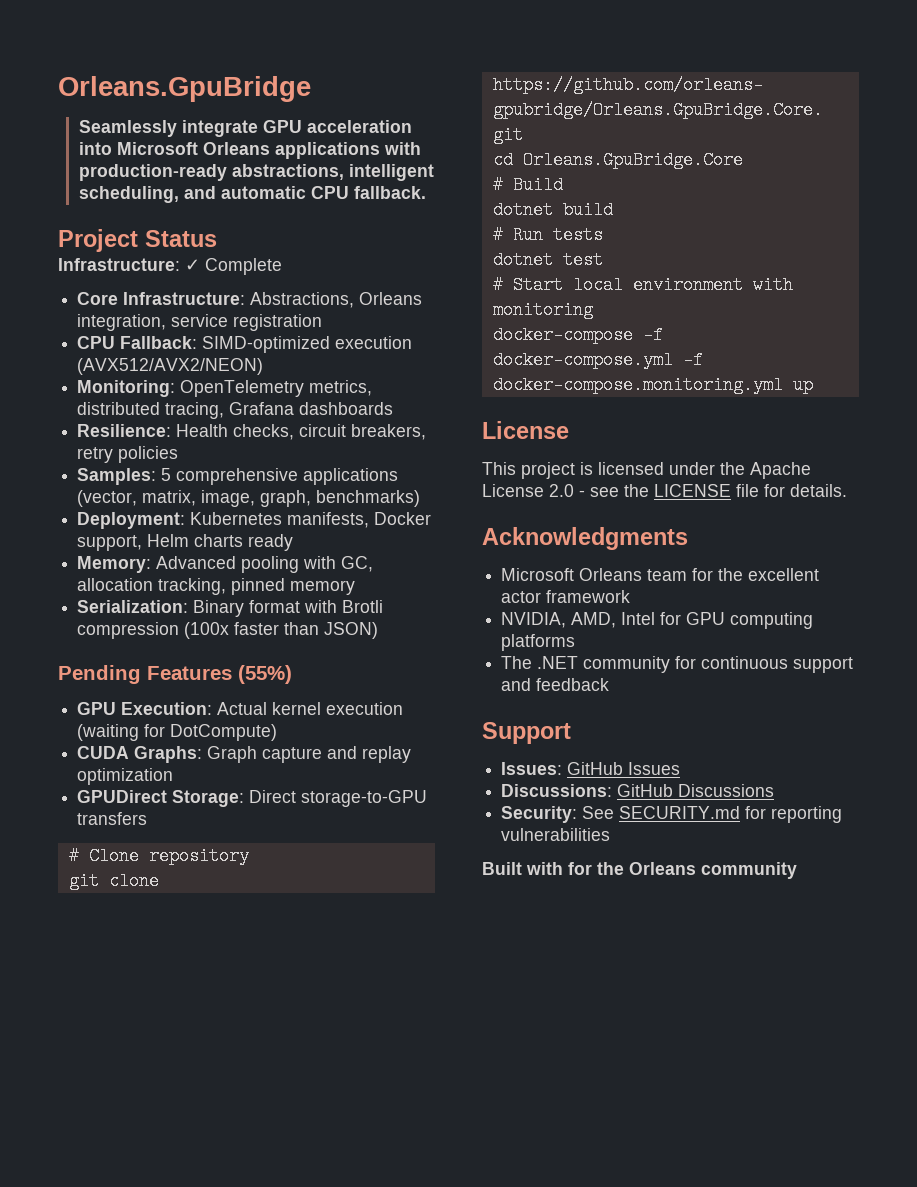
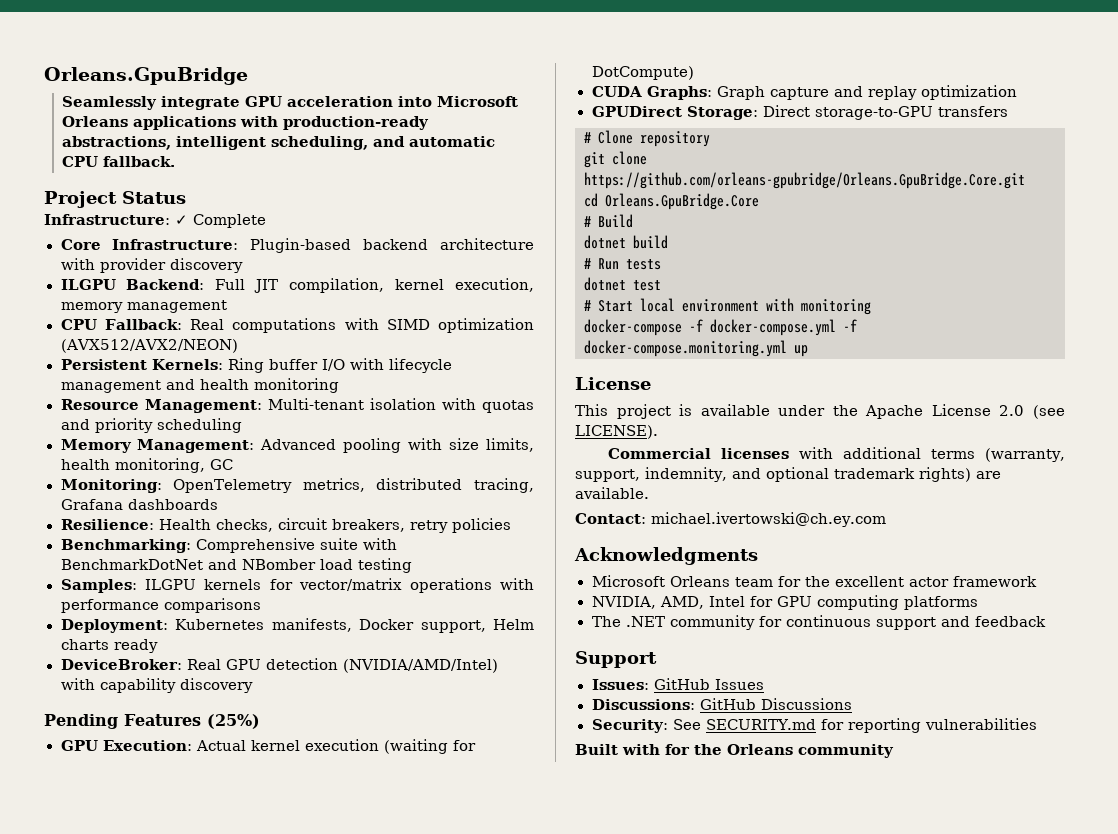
[250,292,423,308] [77,314,323,331] [77,336,413,353] [77,358,264,375] Abstractions, Orleans integration, service registration // CPU Fallback: SIMD-optimized execution (AVX512/AVX2/NEON) -> [250,238,534,253] [60,258,243,273] [60,278,534,293] [60,300,227,313] [60,318,534,333] [60,339,238,353] [60,358,452,373] [60,378,339,393] [60,398,534,413] [60,418,242,433] [60,438,535,453] [60,458,233,473] Plugin-based backend architecture with provider discovery // ILGPU Backend: Full JIT compilation, kernel execution, memory management // CPU Fallback: Real computations with SIMD optimization (AVX512/AVX2/NEON) // Persistent Kernels: Ring buffer I/O with lifecycle management and health monitoring // Resource Management: Multi-tenant isolation with quotas and priority scheduling // Memory Management: Advanced pooling with size limits, health monitoring, GC
[77,468,399,485] [77,490,421,507] Samples: 5 comprehensive applications (vector, matrix, image, graph, benchmarks) -> [60,538,397,553] [60,558,412,573] [60,578,534,593] [60,598,261,613] Benchmarking: Comprehensive suite with BenchmarkDotNet and NBomber load testing // Samples: ILGPU kernels for vector/matrix operations with performance comparisons
[77,556,374,573] [77,578,356,595] [77,600,384,617] [77,622,379,639] Memory: Advanced pooling with GC, allocation tracking, pinned memory // Serialization: Binary format with Brotli compression (100x faster than JSON) -> [60,658,498,673] [60,678,253,693] DeviceBroker: Real GPU detection (NVIDIA/AMD/Intel) with capability discovery
[238,665,292,684] (55%) -> [206,714,260,729] (25%)
[598,462,664,475] licensed -> [700,404,770,416] available
[579,484,847,497] - see the LICENSE file for details. -> [1033,405,1065,419] [575,425,658,439] [608,447,1066,462] [575,467,1001,482] [575,487,649,499] [575,512,886,527] (see LICENSE). // Commercial licenses with additional terms (warranty, support, indemnity, and optional trademark rights) are available. // Contact: michael.ivertowski@ch.ey.com

